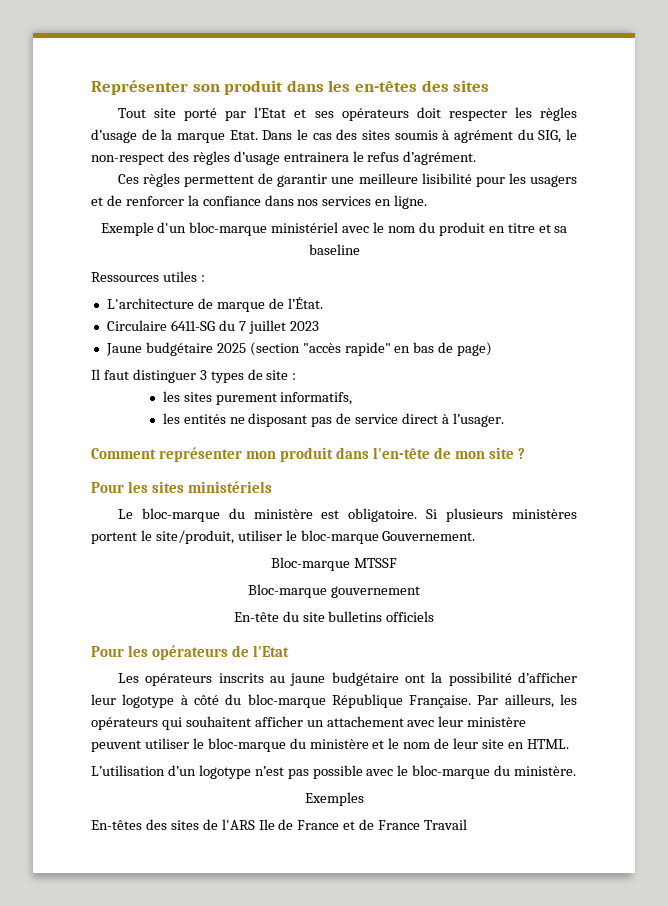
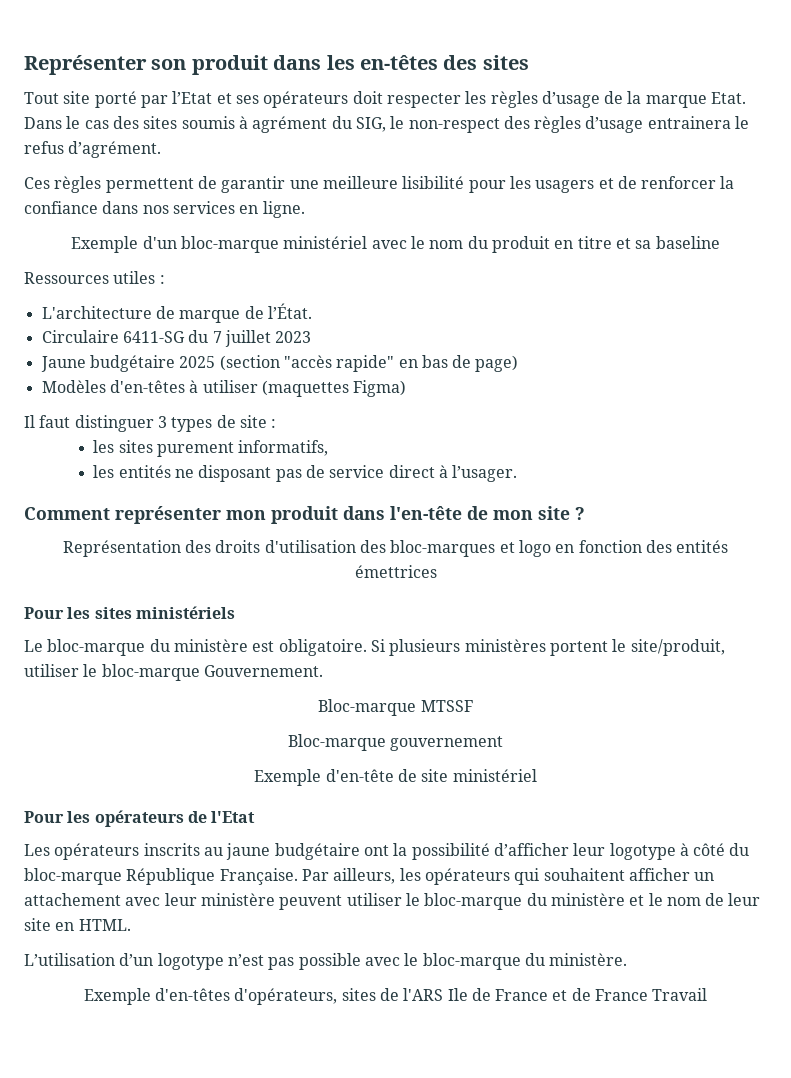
(493, 349) none -> [41,380,407,397] // Modèles d'en-têtes à utiliser (maquettes Figma)
(526, 453) none -> [62,540,729,557] [354,565,437,578] // Représentation des droits d'utilisation des bloc-marques et logo en fonction des entités émettrices
[233,611,435,622] En-tête du site bulletins officiels -> [254,769,537,786] Exemple d'en-tête de site ministériel
[304,792,364,806] [91,819,167,830] Exemples // En-têtes des -> [83,988,338,1005] Exemple d'en-têtes d'opérateurs,

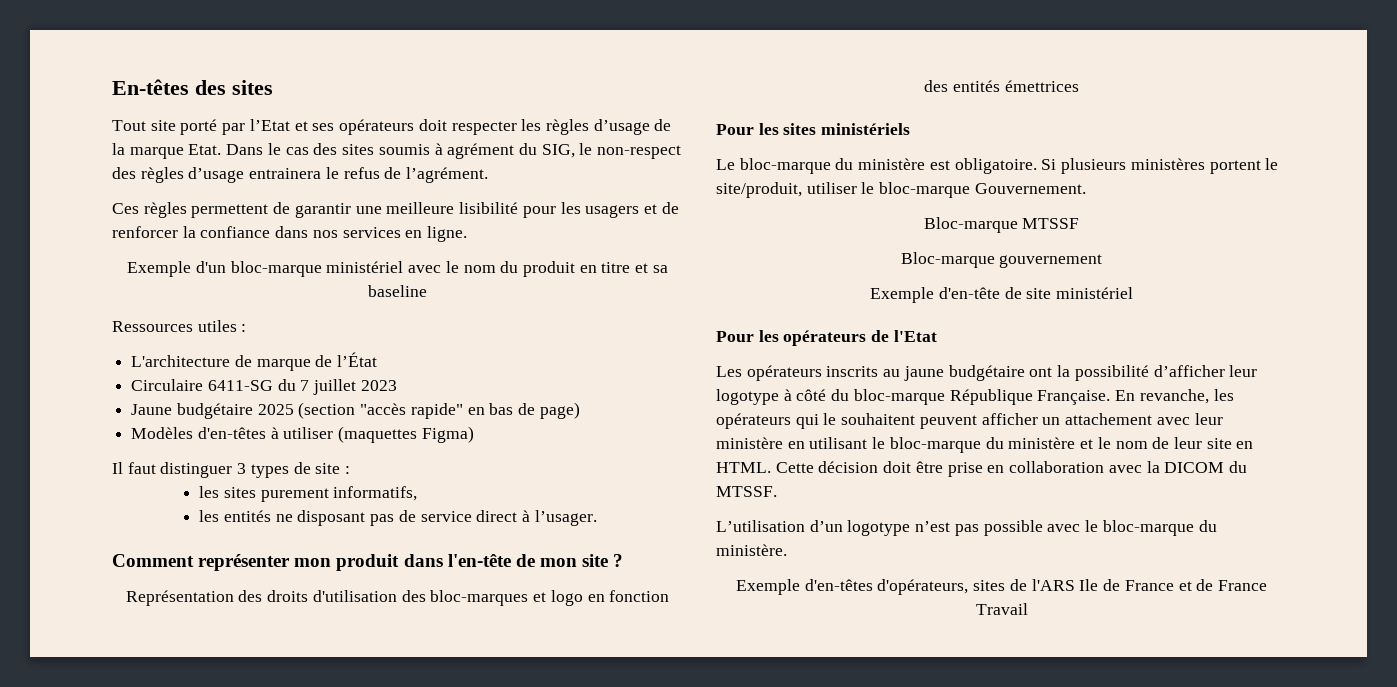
[24,55,438,75] Représenter son produit dans les en-têtes -> [112,79,189,95] En-têtes
[68,141,162,158] d’agrément. -> [384,167,489,183] de l’agrément.
[267,303,312,319] l’État. -> [337,352,378,367] l’État
[301,868,396,884] Par ailleurs, -> [1115,389,1209,404] En revanche,
[543,868,625,881] souhaitent -> [823,413,977,429] le souhaitent peuvent
[279,893,402,910] peuvent utiliser -> [787,437,868,449] en utilisant
(131, 925) none -> [775,461,1247,477] [716,486,777,497] Cette décision doit être prise en collaboration avec la DICOM du MTSSF.

